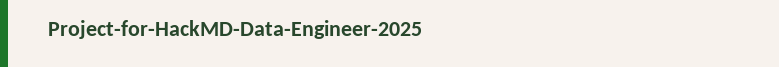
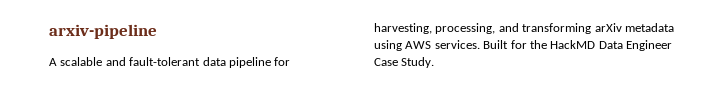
[48,20,422,39] Project-for-HackMD-Data-Engineer-2025 -> [49,24,157,39] [49,57,291,68] [374,23,674,34] [374,40,672,51] [374,57,435,68] arxiv-pipeline // A scalable and fault-tolerant data pipeline for harvesting, processing, and transforming arXiv metadata using AWS services. Built for the HackMD Data Engineer Case Study.

